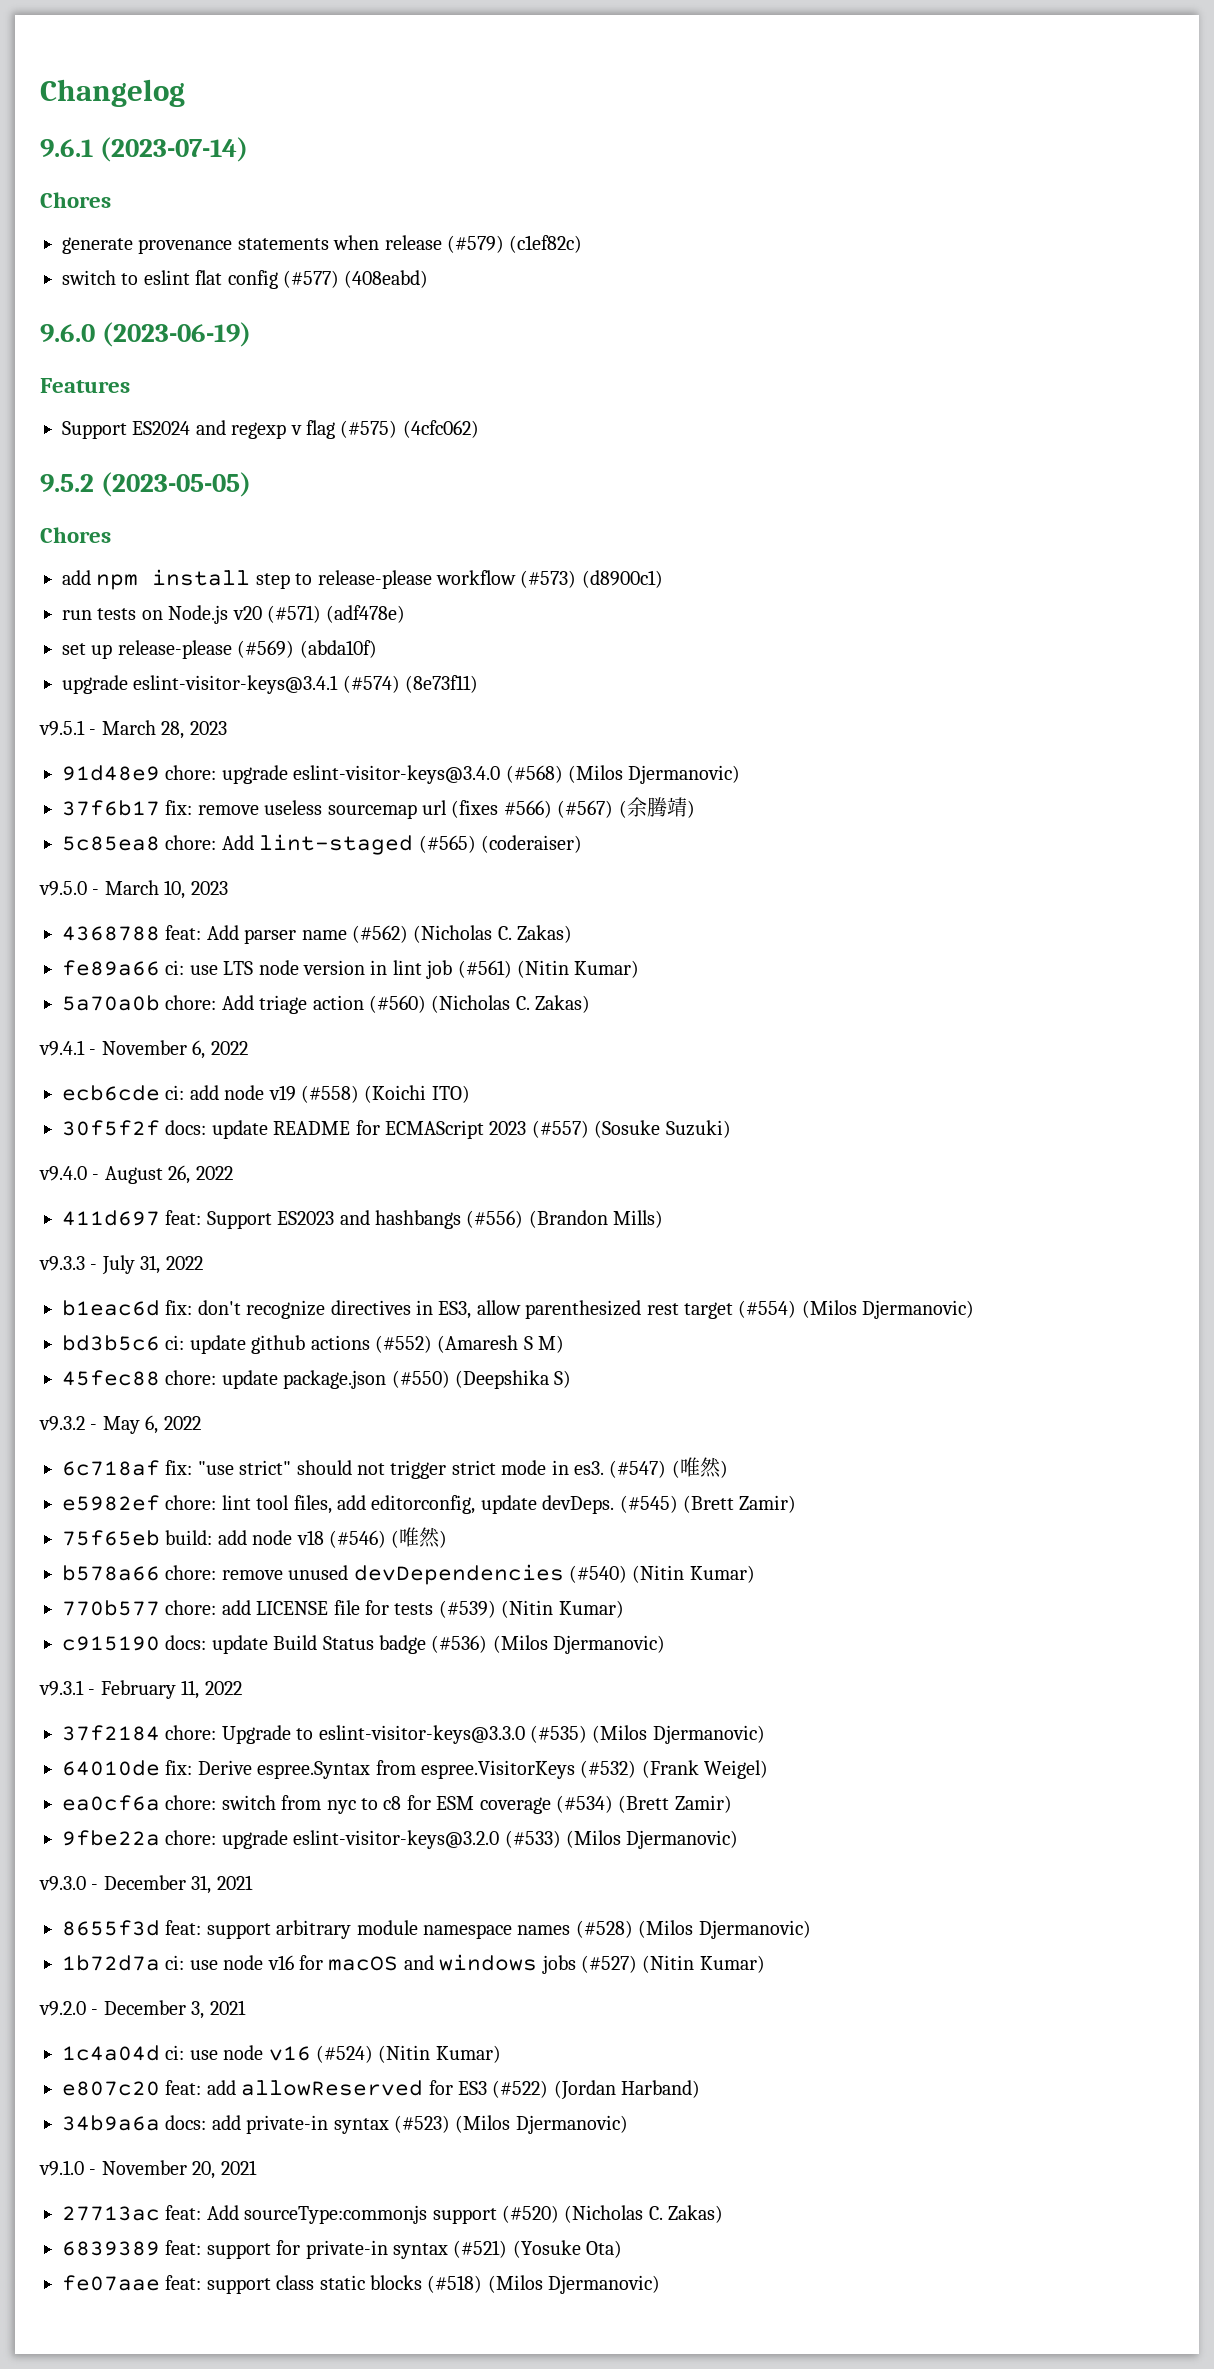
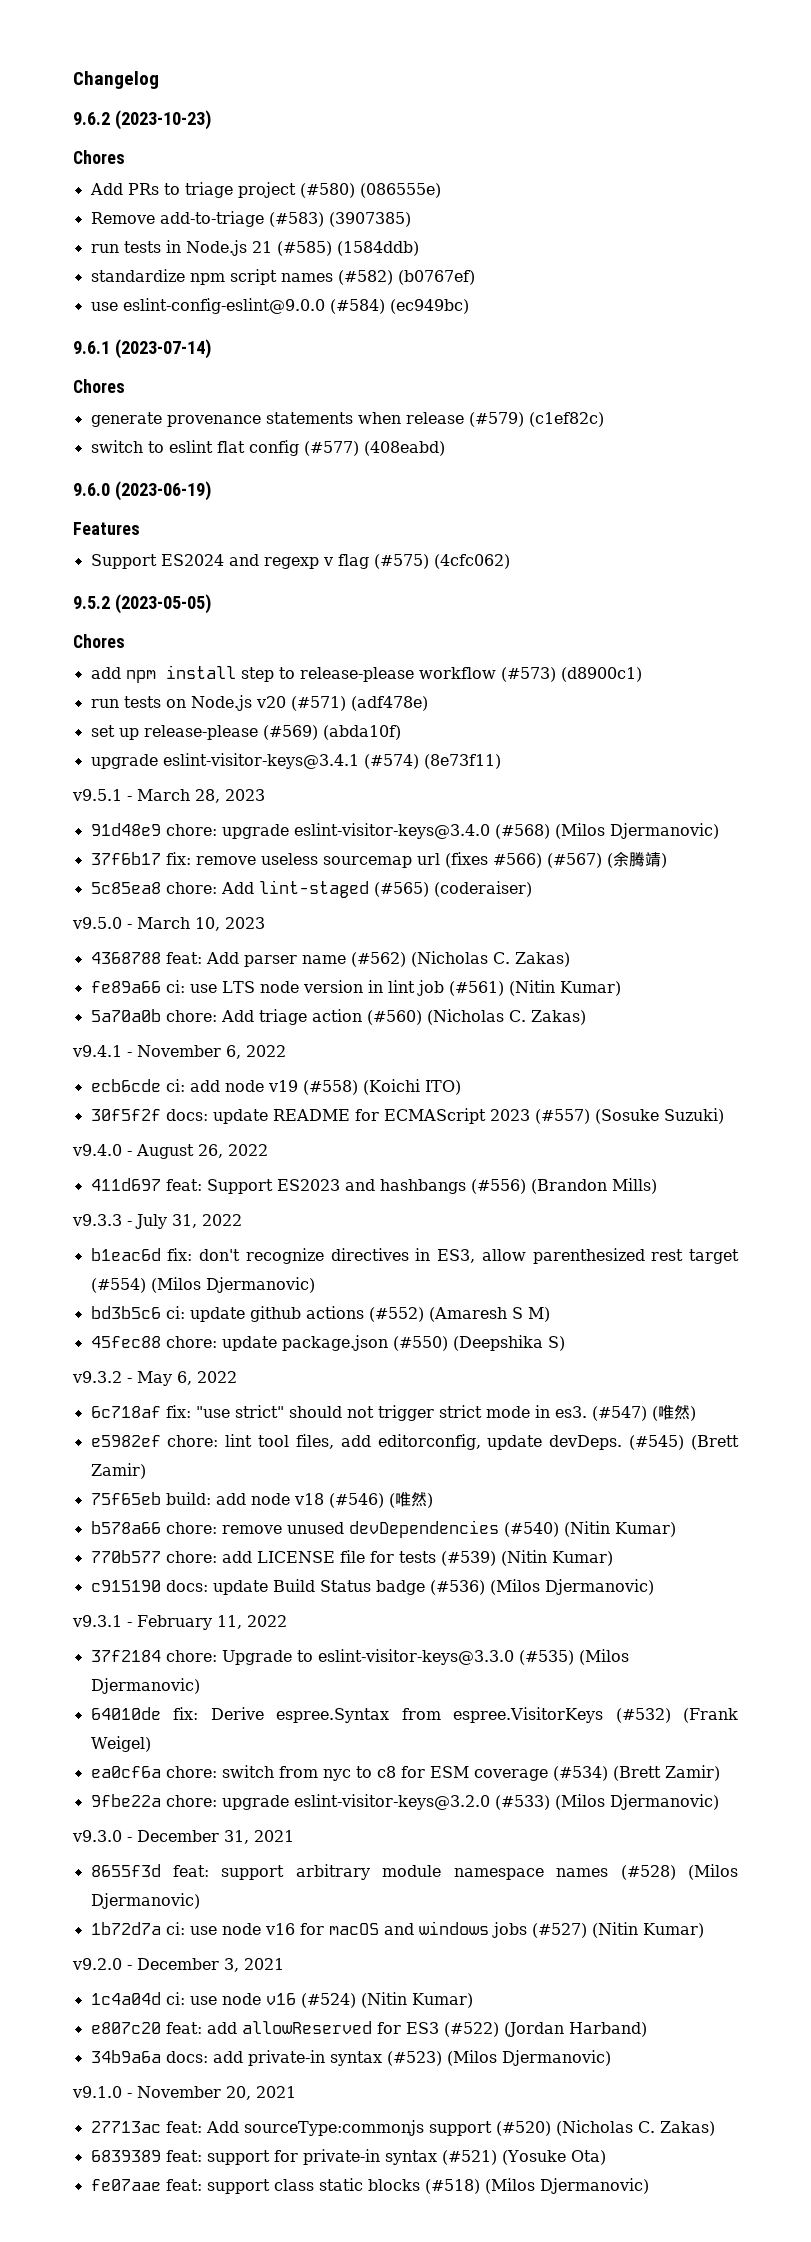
(185, 93) none -> [73,110,211,130] [73,150,125,164] [89,182,441,198] [90,211,411,227] [90,240,419,256] [90,269,475,285] [90,298,469,314] // 9.6.2 (2023-10-23) // Chores // Add PRs to triage project (#580) (086555e) // Remove add-to-triage (#583) (3907385) // run tests in Node.js 21 (#585) (1584ddb) // standardize npm script names (#582) (b0767ef) // use eslint-config-eslint@9.0.0 (#584) (ec949bc)

